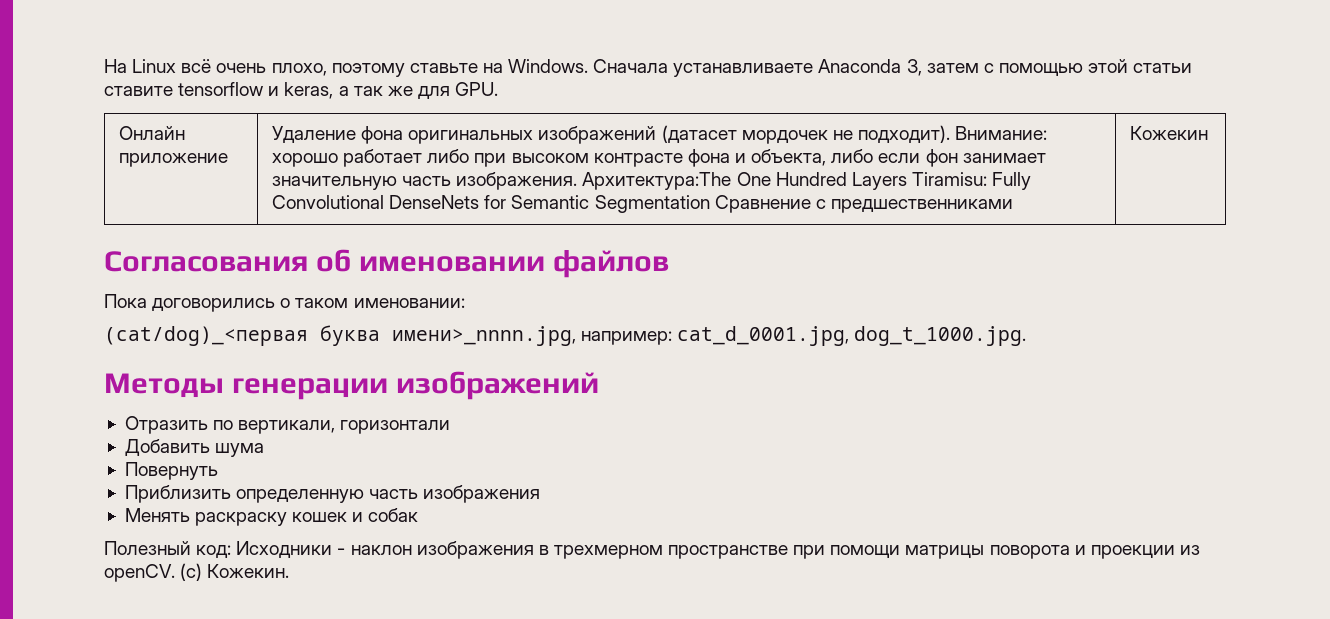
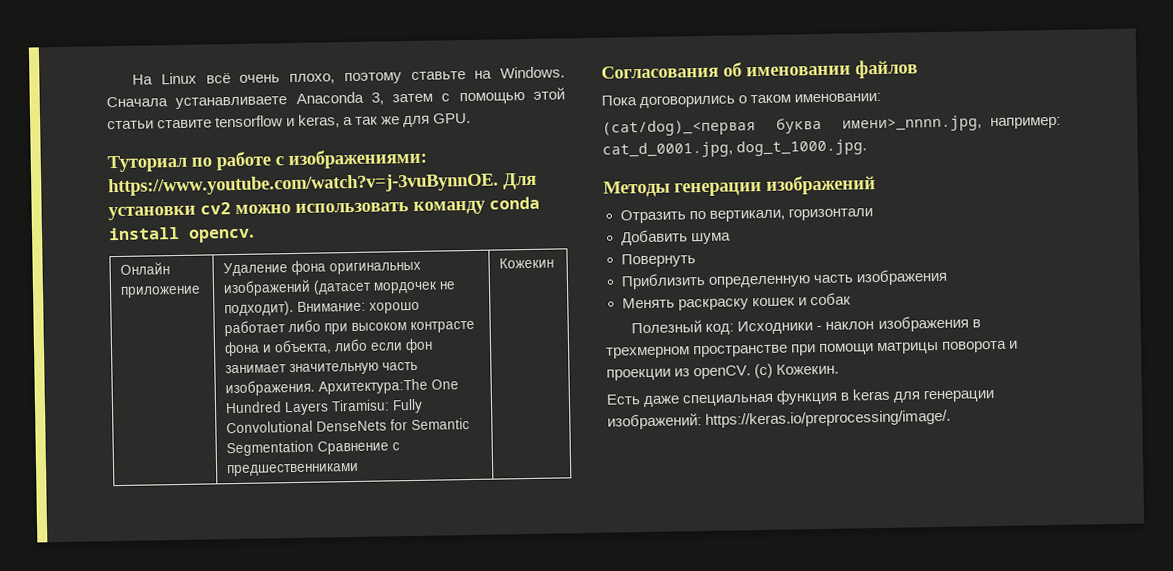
(499, 89) none -> [107,148,427,173] [108,172,537,197] [108,196,540,221] [108,226,255,243] // Туториал по работе с изображениями: https://www.youtube.com/watch?v=j-3vuBynnOE. Для установки cv2 можно использовать команду conda install opencv.
(290, 571) none -> [606,388,996,408] [607,409,952,430] // Есть даже специальная функция в keras для генерации изображений: https://keras.io/preprocessing/image/.

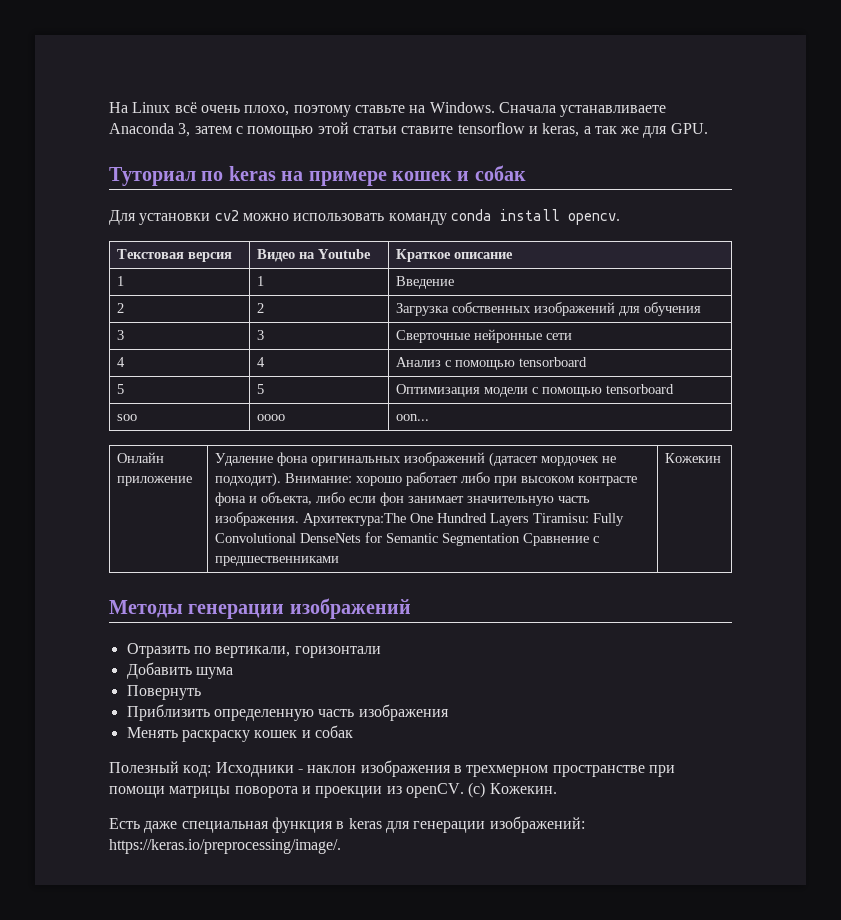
[216,148,427,171] [108,172,499,197] работе с изображениями: https://www.youtube.com/watch?v=j-3vuBynnOE. -> [228,165,526,186] keras на примере кошек и собак //
(255, 235) none -> [117,249,233,262] [257,249,372,262] [396,249,514,262] [117,276,125,286] [257,276,265,286] [396,276,455,289] [117,303,125,313] [257,303,265,313] [396,302,702,316] [117,330,125,340] [257,330,265,340] [396,329,573,343] [117,357,126,367] [257,357,266,367] [396,357,588,370] [117,384,125,394] [257,384,265,394] [396,384,675,397] [117,414,138,421] [257,414,286,421] [396,414,430,421] // Текстовая версия | Видео на Youtube | Краткое описание // 1 | 1 | Введение // 2 | 2 | Загрузка собственных изображений для обучения // 3 | 3 | Сверточные нейронные сети // 4 | 4 | Анализ с помощью tensorboard // 5 | 5 | Оптимизация модели с помощью tensorboard // soo | oooo | oon...
[601,59,918,79] [601,92,882,109] [602,115,1061,137] [602,139,868,159] // Согласования об именовании файлов // Пока договорились о таком именовании: // (cat/dog)_<первая буква имени>_nnnn.jpg, например: cat_d_0001.jpg, dog_t_1000.jpg. -> (722, 458) none

